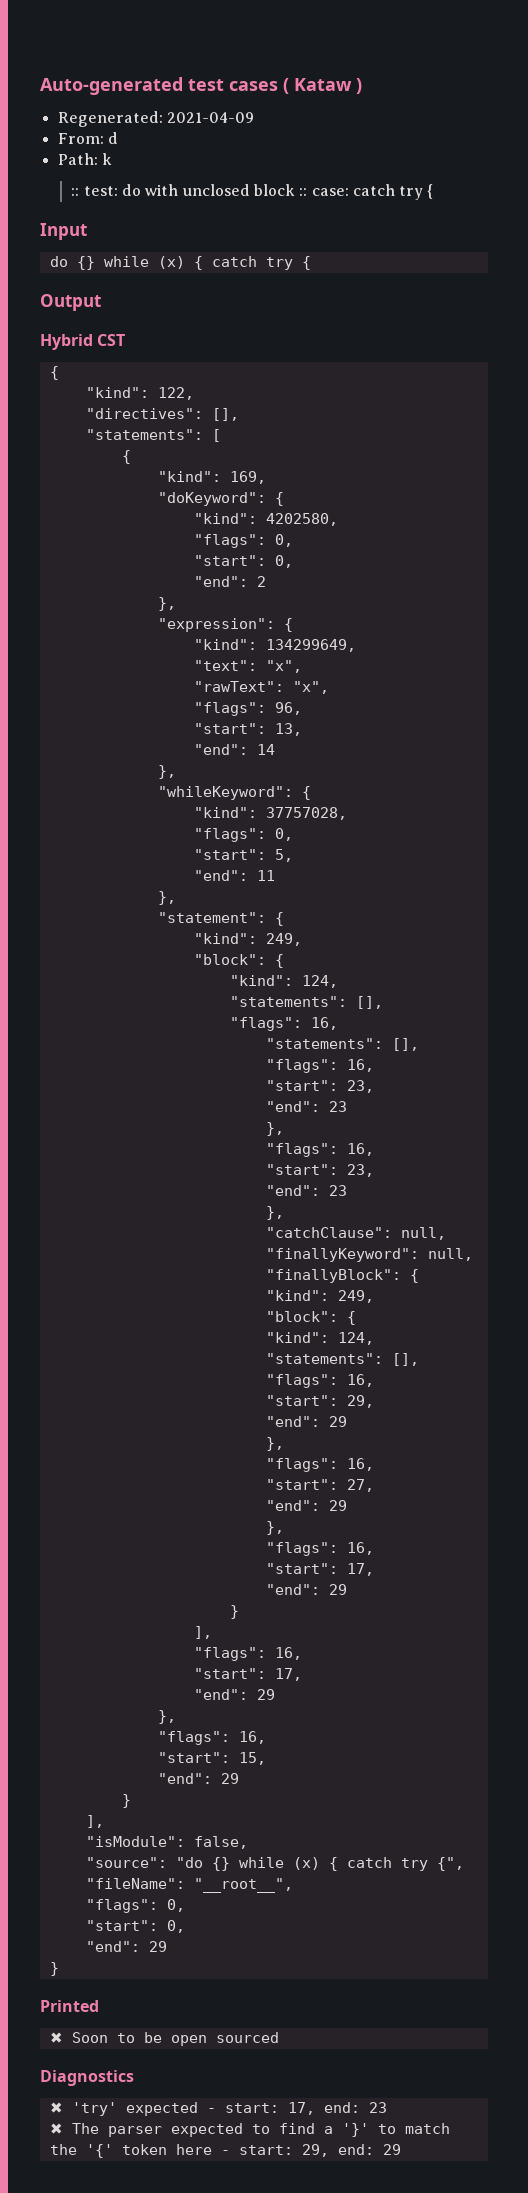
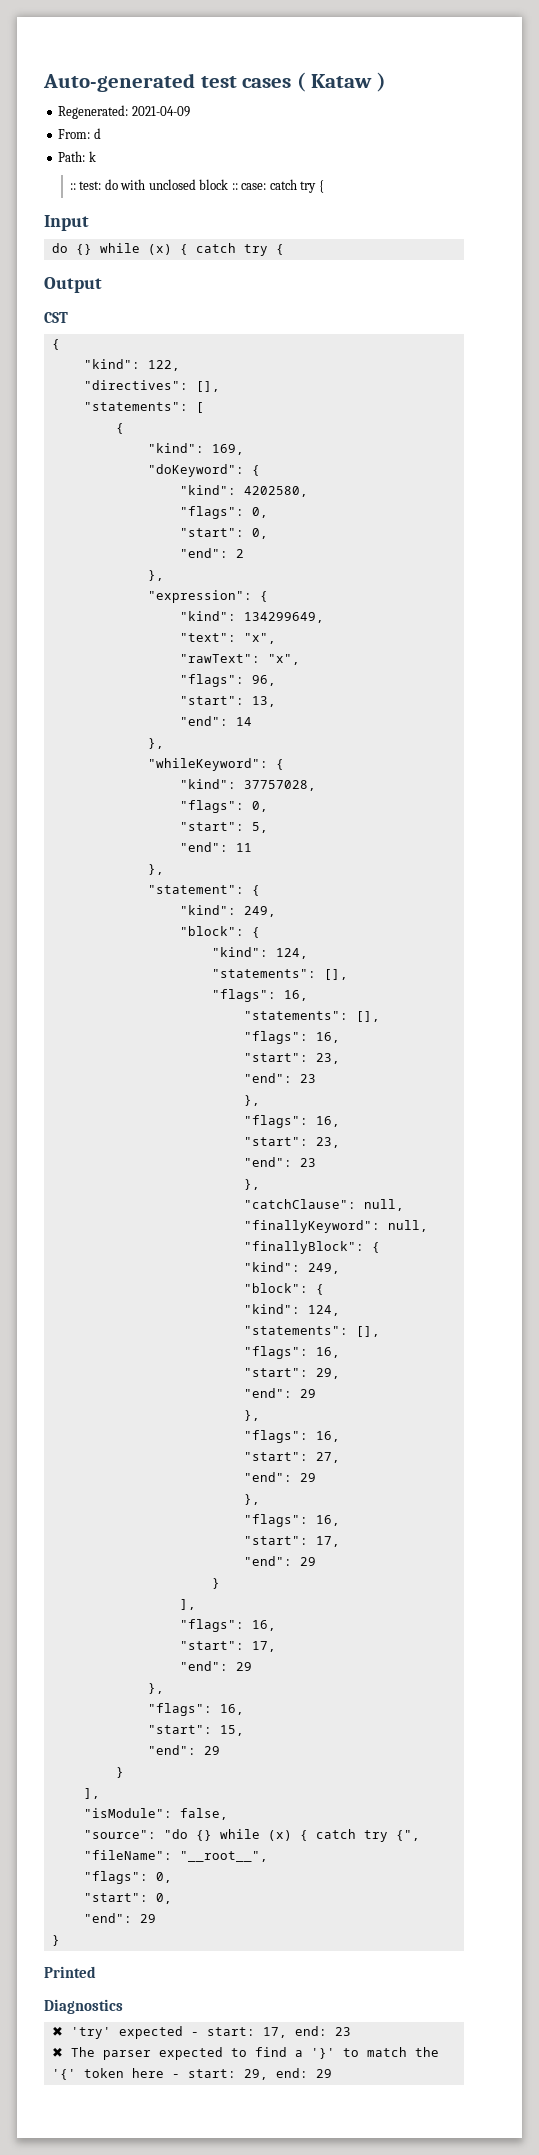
[40,334,93,350] Hybrid -> (102, 285) none
[49,2032,279,2046] // ✖ Soon to be open sourced -> (96, 1972) none

